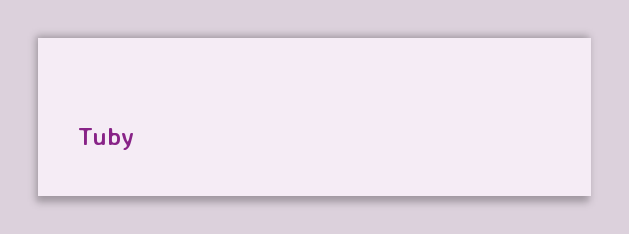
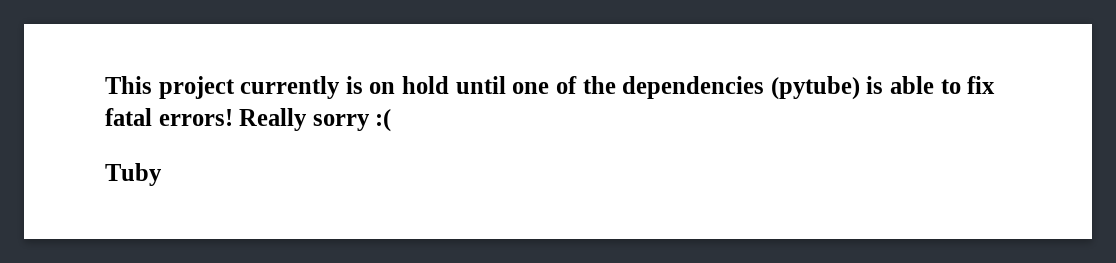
(78, 139) none -> [105,76,996,100] [105,108,392,132] This project currently is on hold until one of the dependencies (pytube) is able to fix fatal errors! Really sorry :( //

